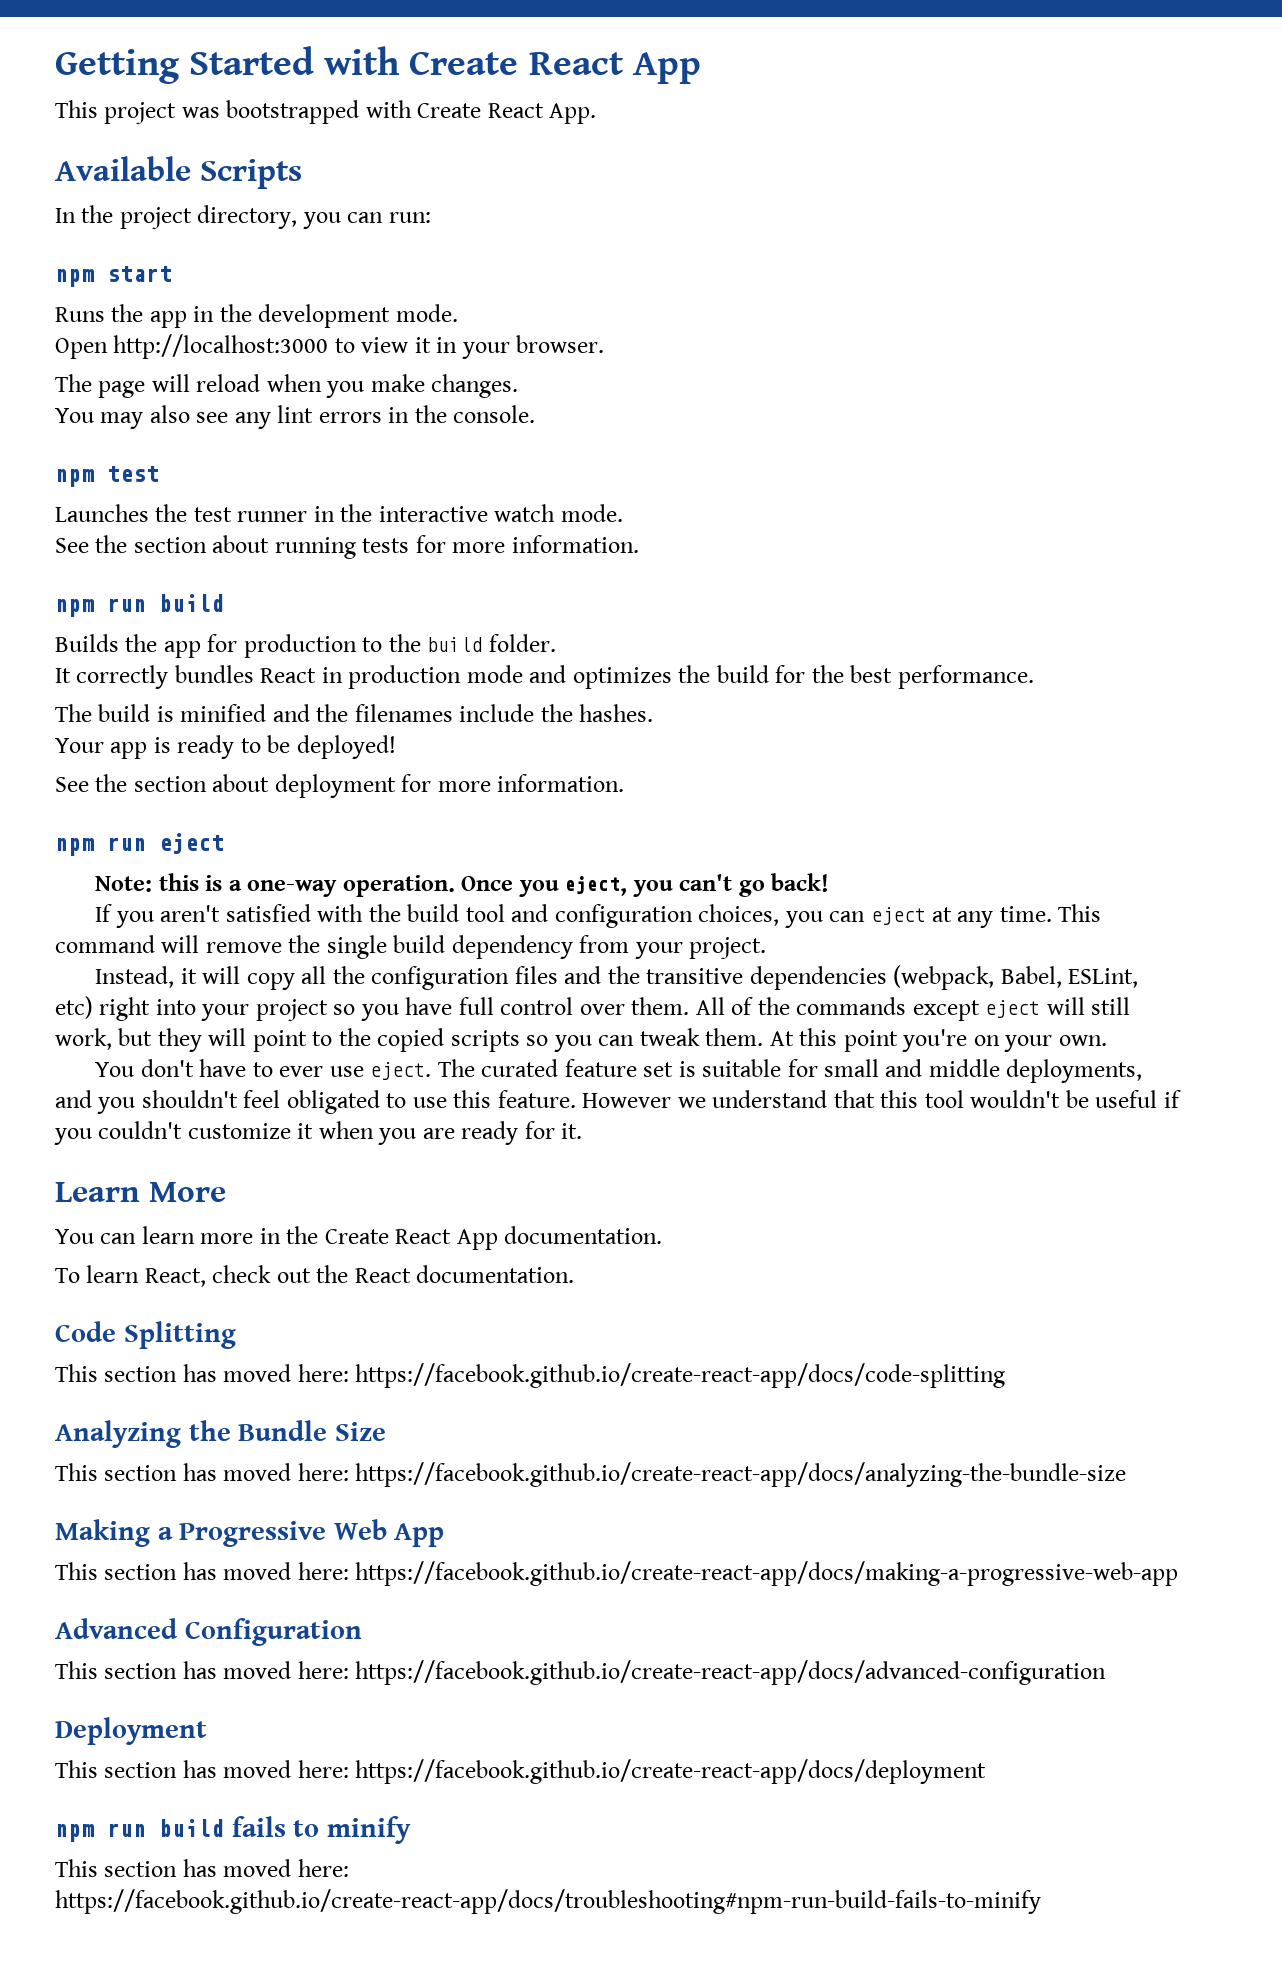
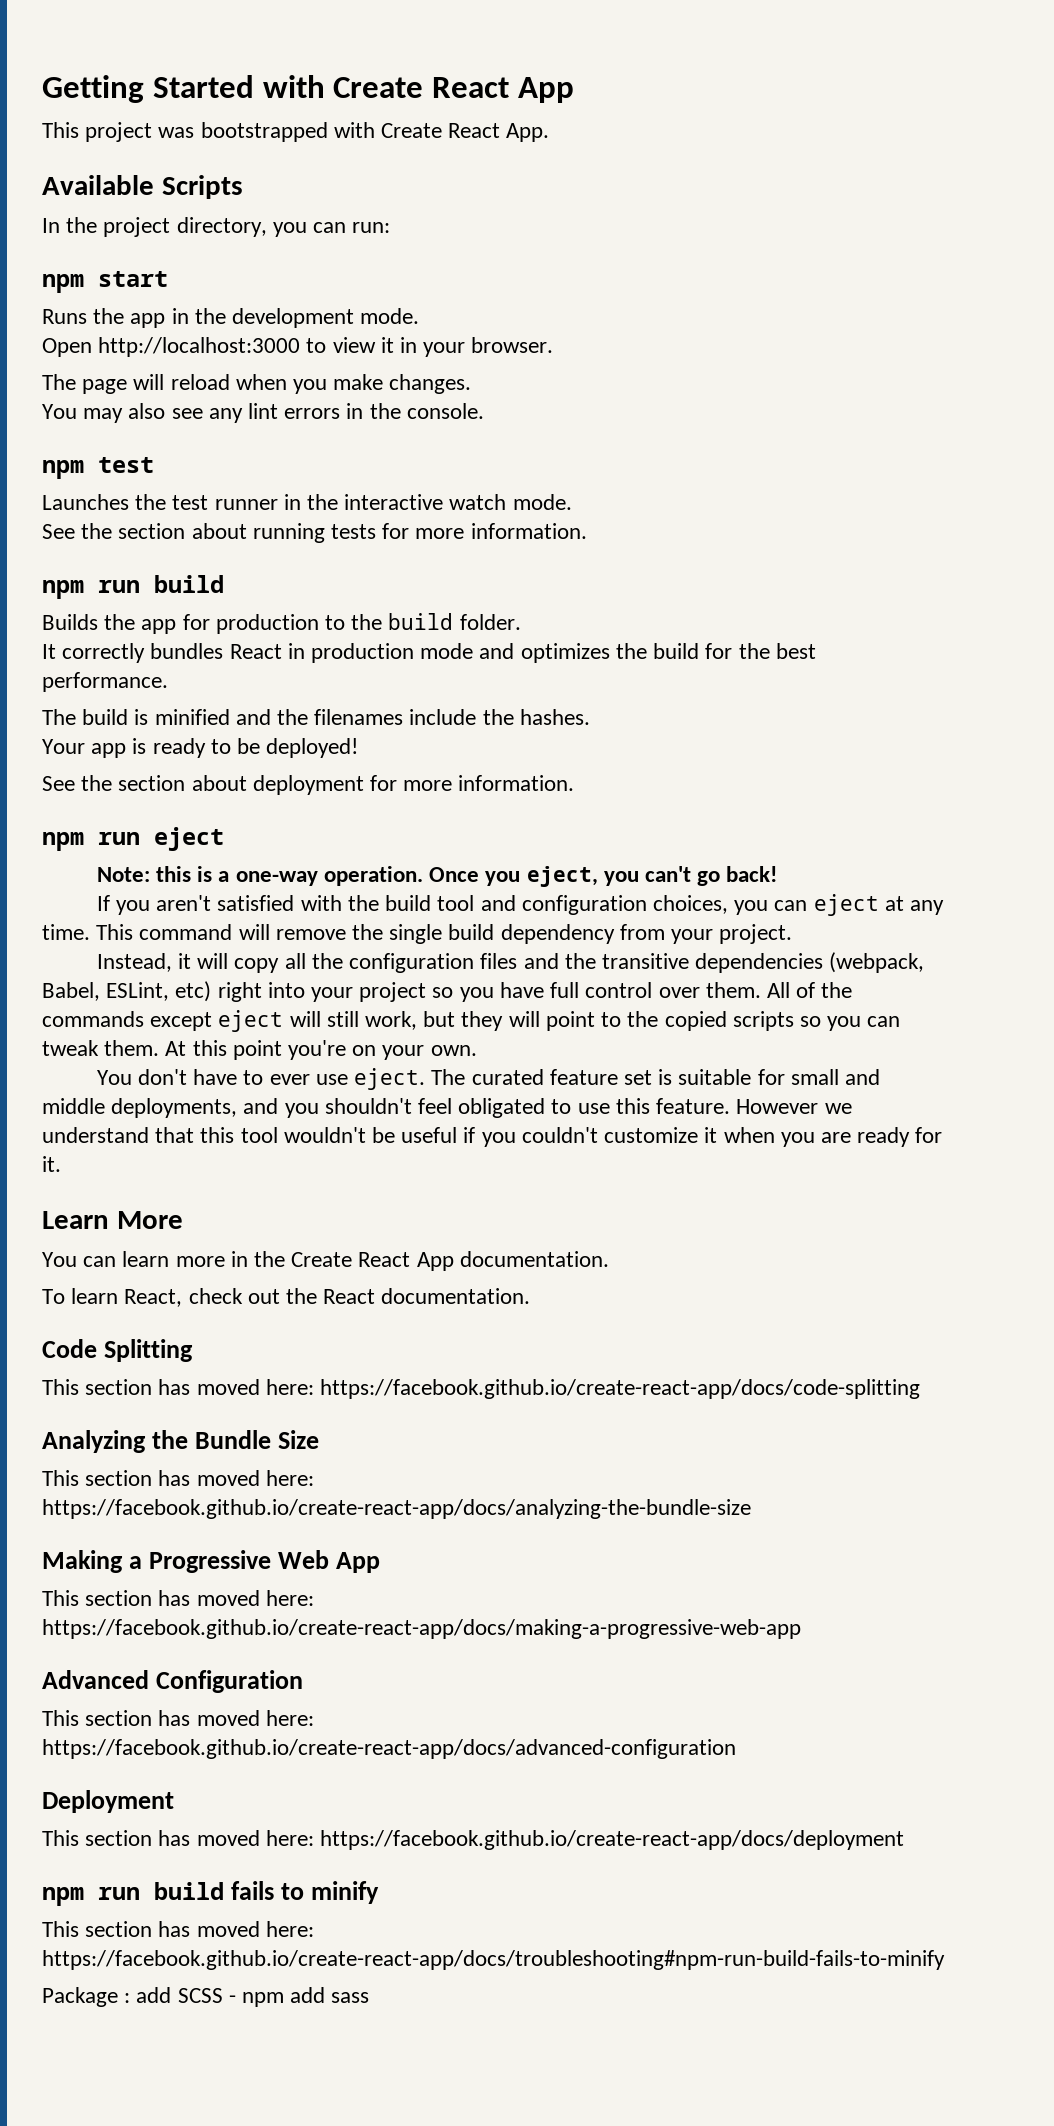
(1041, 1901) none -> [42,1987,370,2007] // Package : add SCSS - npm add sass

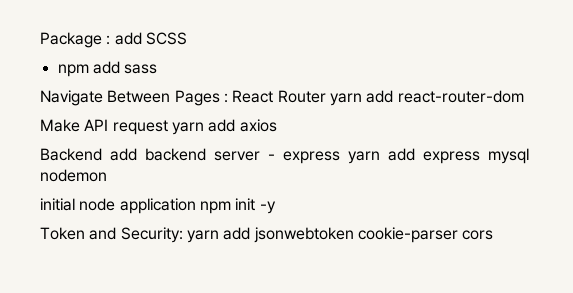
[42,75,574,103] [42,122,550,142] [42,175,243,199] [42,217,391,237] [42,271,168,293] [42,308,420,328] [42,337,554,357] [42,374,472,394] [42,403,484,423] [42,457,154,479] [42,494,572,510] [42,523,587,543] [42,575,224,599] [42,613,521,634] [42,643,816,663] [42,672,168,692] [42,709,590,725] [42,738,359,758] [42,775,575,795] [42,827,224,851] [96,866,778,887] [96,894,945,916] [42,924,793,944] [96,952,925,973] [42,981,853,1002] [42,1010,901,1032] [42,1040,477,1060] [96,1068,881,1090] [42,1098,852,1118] [42,1127,943,1147] [42,1156,61,1172] [42,1211,183,1229] [42,1251,609,1271] [42,1288,531,1307] [42,1339,194,1362] [42,1379,921,1399] [42,1430,320,1453] [42,1470,314,1486] [42,1499,751,1519] [42,1550,381,1573] [42,1590,314,1606] [42,1619,801,1639] [42,1670,304,1693] [42,1710,314,1726] [42,1739,736,1759] [42,1790,174,1813] [42,1830,905,1850] [42,1881,380,1906] [42,1921,314,1937] [42,1950,945,1970] Getting Started with Create React App // This project was bootstrapped with Create React App. // Available Scripts // In the project directory, you can run: // npm start // Runs the app in the development mode. // Open http://localhost:3000 to view it in your browser. // The page will reload when you make changes. // You may also see any lint errors in the console. // npm test // Launches the test runner in the interactive watch mode. // See the section about running tests for more information. // npm run build // Builds the app for production to the build folder. // It correctly bundles React in production mode and optimizes the build for the best performance. // The build is minified and the filenames include the hashes. // Your app is ready to be deployed! // See the section about deployment for more information. // npm run eject // Note: this is a one-way operation. Once you eject, you can't go back! // If you aren't satisfied with the build tool and configuration choices, you can eject at any time. This command will remove the single build dependency from your project. // Instead, it will copy all the configuration files and the transitive dependencies (webpack, Babel, ESLint, etc) right into your project so you have full control over them. All of the commands except eject will still work, but they will point to the copied scripts so you can tweak them. At this point you're on your own. // You don't have to ever use eject. The curated feature set is suitable for small and middle deployments, and you shouldn't feel obligated to use this feature. However we understand that this tool wouldn't be useful if you couldn't customize it when you are ready for it. // Learn More // You can learn more in the Create React App documentation. // To learn React, check out the React documentation. // Code Splitting // This section has moved here: https://facebook.github.io/create-react-app/docs/code-splitting // Analyzing the Bundle Size // This section has moved here: https://facebook.github.io/create-react-app/docs/analyzing-the-bundle-size // Making a Progressive Web App // This section has moved here: https://facebook.github.io/create-react-app/docs/making-a-progressive-web-app // Advanced Configuration // This section has moved here: https://facebook.github.io/create-react-app/docs/advanced-configuration // Deployment // This section has moved here: https://facebook.github.io/create-react-app/docs/deployment // npm run build fails to minify // This section has moved here: https://facebook.github.io/create-react-app/docs/troubleshooting#npm-run-build-fails-to-minify // -> (40, 40) none
[228,1995,236,2003] - -> (187, 38) //
(370, 1997) none -> [40,90,524,106] [40,119,277,135] [40,148,529,164] [40,169,107,182] [40,198,276,214] [40,227,494,243] // Navigate Between Pages : React Router yarn add react-router-dom // Make API request yarn add axios // Backend add backend server - express yarn add express mysql nodemon // initial node application npm init -y // Token and Security: yarn add jsonwebtoken cookie-parser cors

